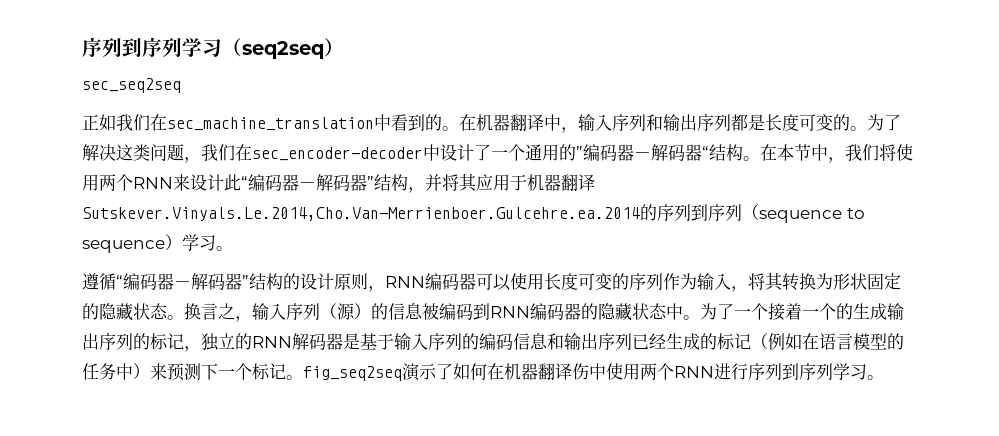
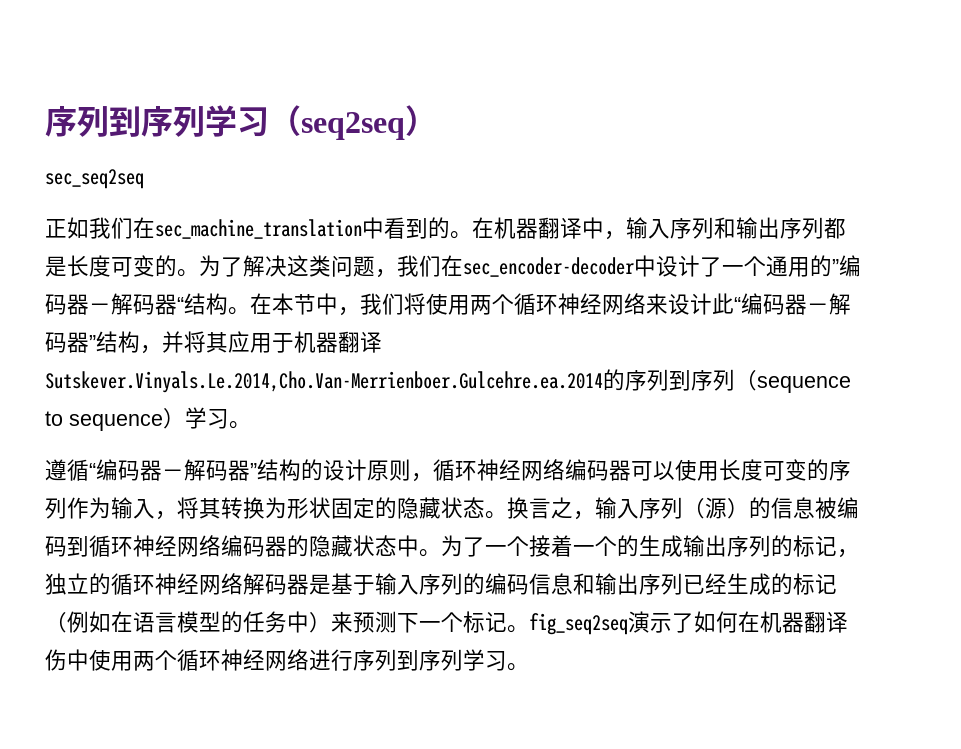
[133,177,173,189] RNN -> [514,293,646,315] 循环神经网络
[385,276,425,288] RNN -> [433,459,565,481] 循环神经网络
[490,306,530,318] RNN -> [89,535,221,557] 循环神经网络
[252,336,292,348] RNN -> [111,573,243,595] 循环神经网络
[674,366,714,378] RNN -> [177,649,309,671] 循环神经网络

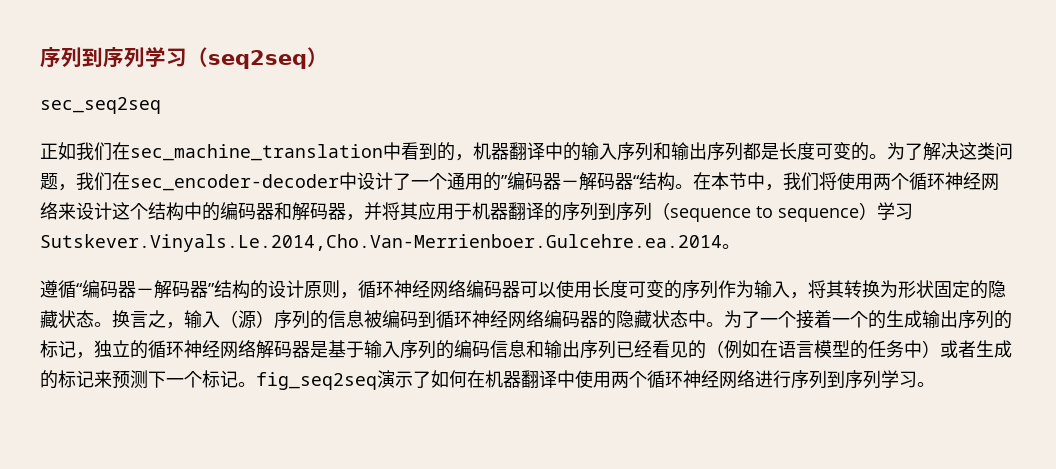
[450,217,626,240] 。在机器翻译中， -> [455,142,581,161] ，机器翻译中的
[712,293,851,315] [45,331,140,353] 此“编码器－解码器”结构 -> [112,202,346,221] 这个结构中的编码器和解码器
[45,371,603,393] Sutskever.Vinyals.Le.2014,Cho.Van-Merrienboer.Gulcehre.ea.2014 -> (544, 211) none
(229, 419) none -> [40,234,722,252] Sutskever.Vinyals.Le.2014,Cho.Van-Merrienboer.Gulcehre.ea.2014
[639,497,749,519] 序列（源） -> [220,310,310,329] （源）序列
[727,573,837,595] 生成的标记 -> [652,340,706,359] 看见的
(331, 622) none -> [940,340,1012,358] [40,370,94,389] 或者生成的标记
[45,649,67,671] 伤 -> (557, 379) none

